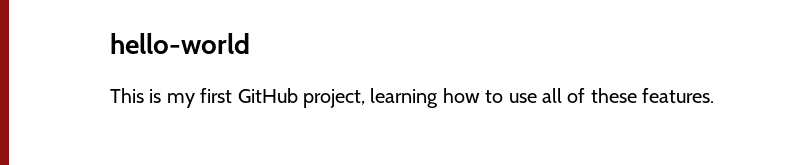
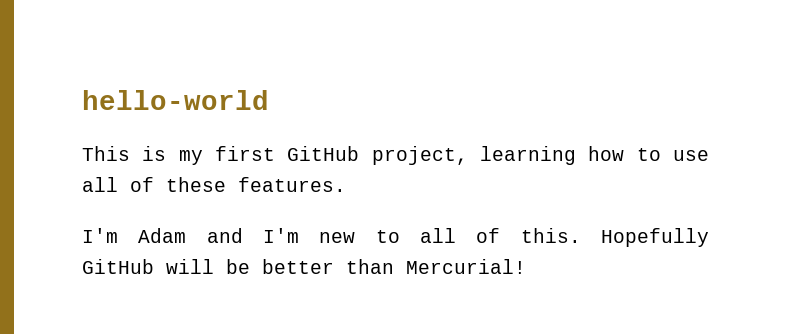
(715, 95) none -> [82,228,709,247] [82,259,526,274] // I'm Adam and I'm new to all of this. Hopefully GitHub will be better than Mercurial!

